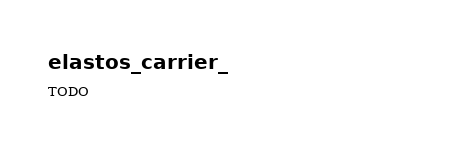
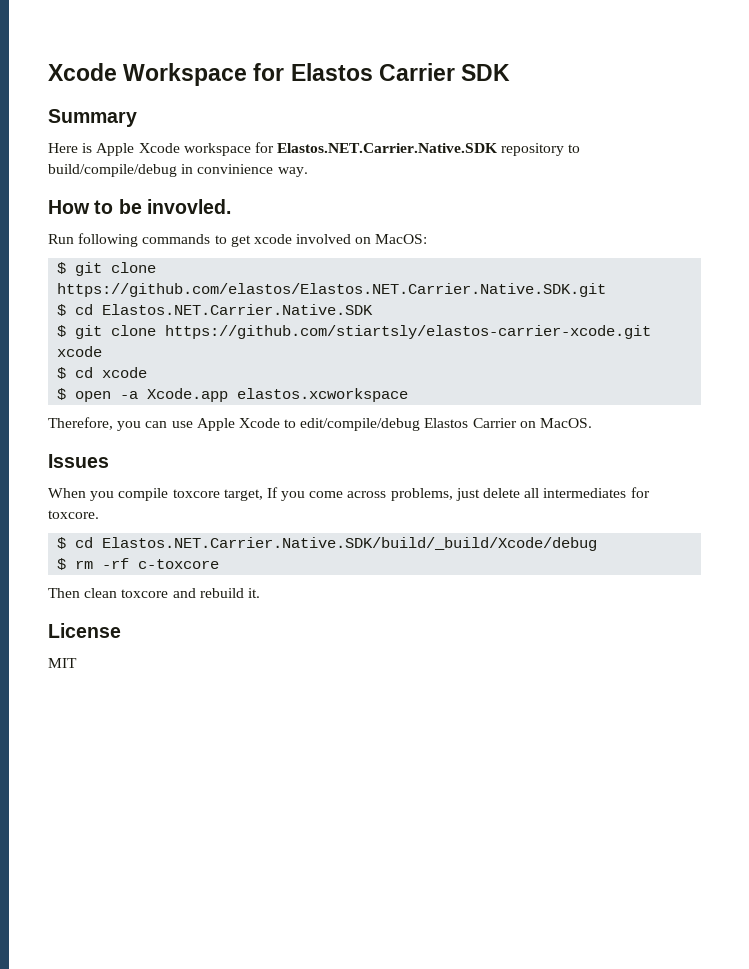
[48,54,228,74] [48,87,89,96] elastos_carrier_ // TODO -> [48,63,511,86] [48,109,137,127] [48,142,581,156] [48,164,308,177] [48,199,231,214] [48,233,428,247] [57,262,157,276] [57,283,607,297] [57,304,374,316] [57,325,652,339] [57,346,103,357] [57,367,148,379] [57,388,409,402] [48,417,593,431] [48,454,109,468] [48,487,650,501] [48,510,99,519] [57,537,598,551] [57,558,220,570] [48,588,260,598] [48,623,121,638] [48,658,77,668] Xcode Workspace for Elastos Carrier SDK // Summary // Here is Apple Xcode workspace for Elastos.NET.Carrier.Native.SDK repository to build/compile/debug in convinience way. // How to be invovled. // Run following commands to get xcode involved on MacOS: // $ git clone https://github.com/elastos/Elastos.NET.Carrier.Native.SDK.git // $ cd Elastos.NET.Carrier.Native.SDK // $ git clone https://github.com/stiartsly/elastos-carrier-xcode.git xcode // $ cd xcode // $ open -a Xcode.app elastos.xcworkspace // Therefore, you can use Apple Xcode to edit/compile/debug Elastos Carrier on MacOS. // Issues // When you compile toxcore target, If you come across problems, just delete all intermediates for toxcore. // $ cd Elastos.NET.Carrier.Native.SDK/build/_build/Xcode/debug // $ rm -rf c-toxcore // Then clean toxcore and rebuild it. // License // MIT

